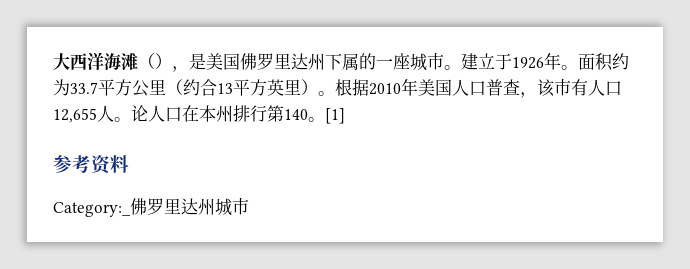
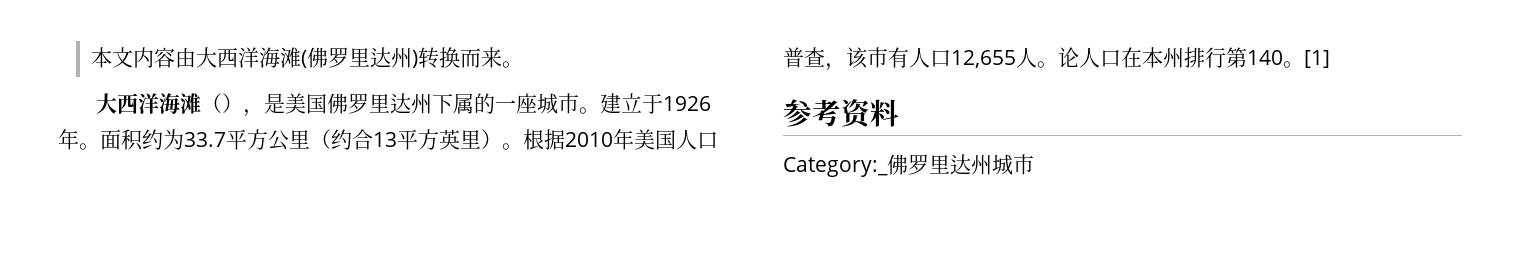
(53, 61) none -> [91,47,524,69] 本文内容由大西洋海滩(佛罗里达州)转换而来。 //

